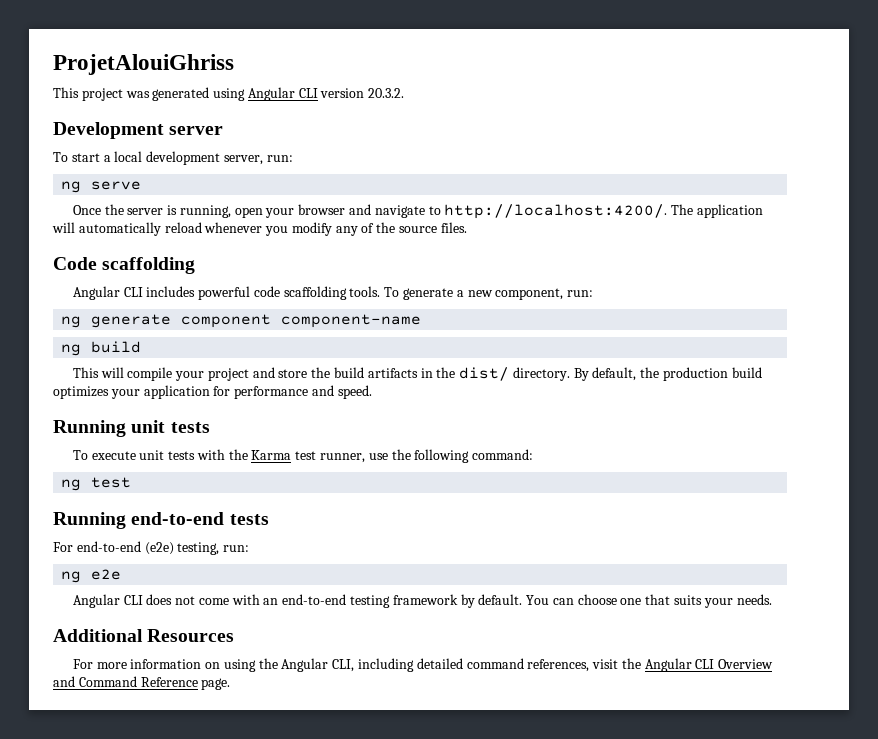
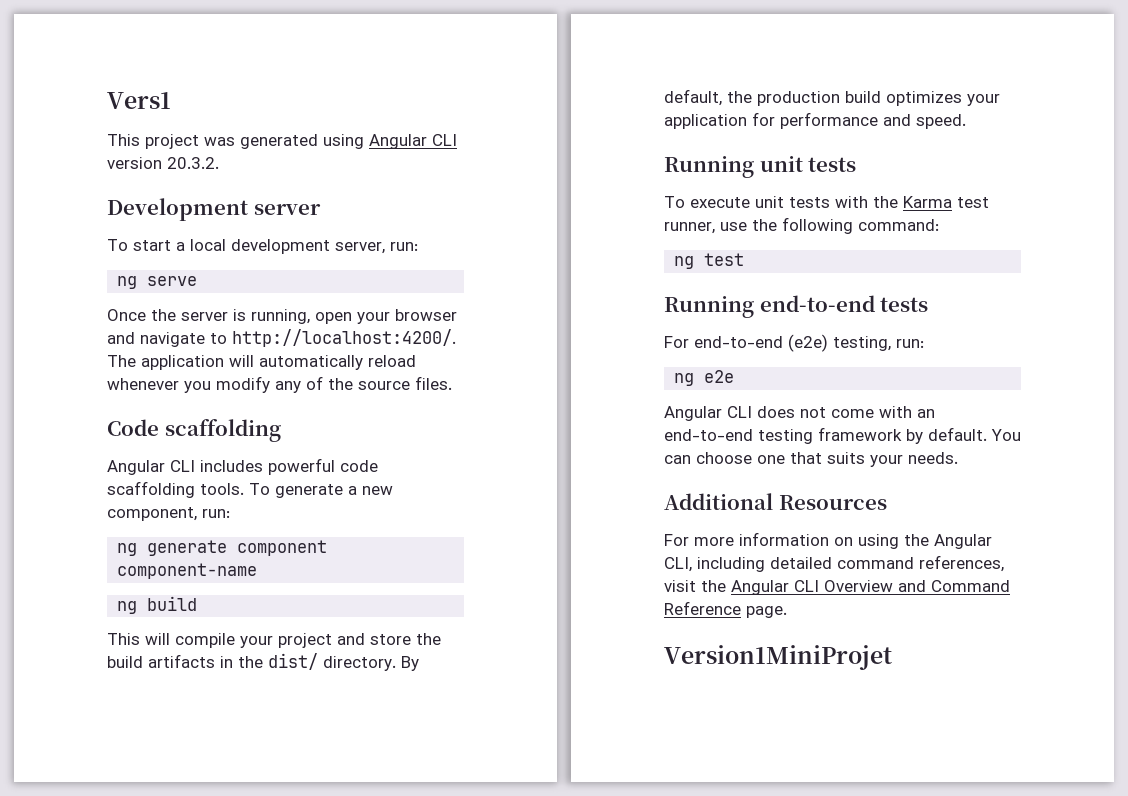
[53,54,234,75] ProjetAlouiGhriss -> [107,92,171,109] Vers1
(231, 684) none -> [664,645,892,670] // Version1MiniProjet

